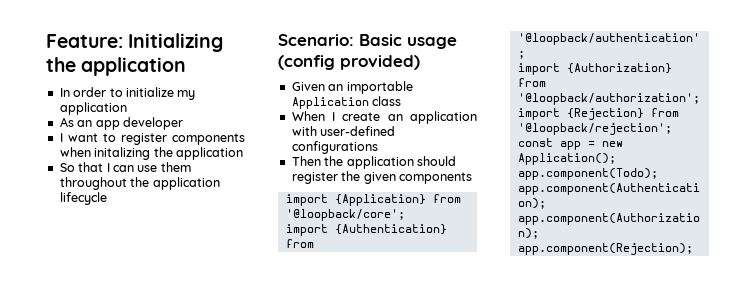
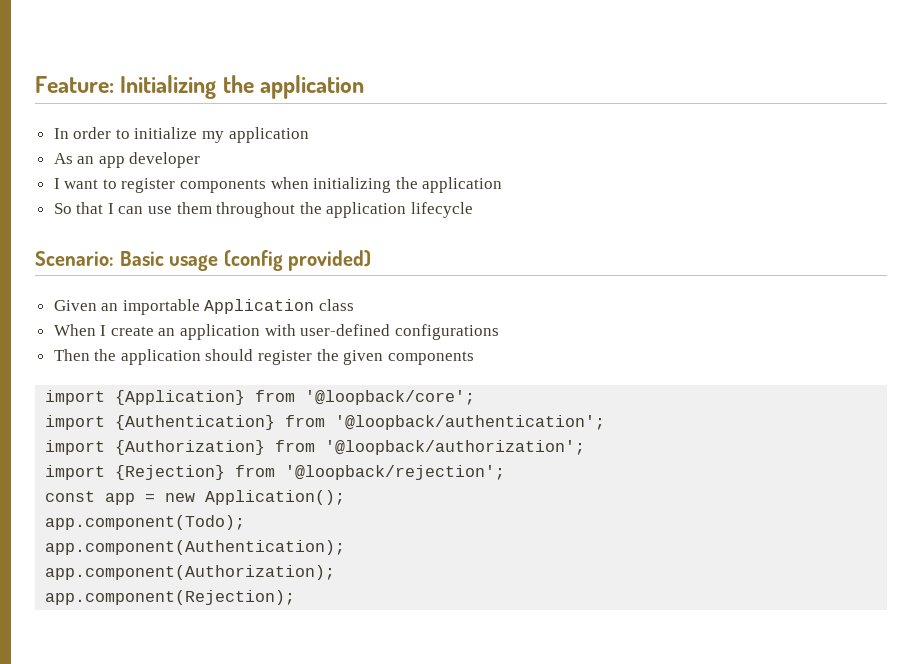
[94,147,151,160] initalizing -> [313,177,392,193] initializing

